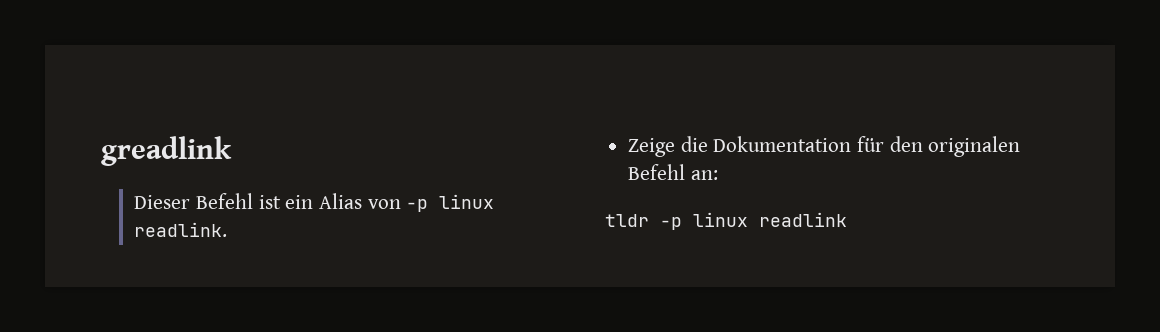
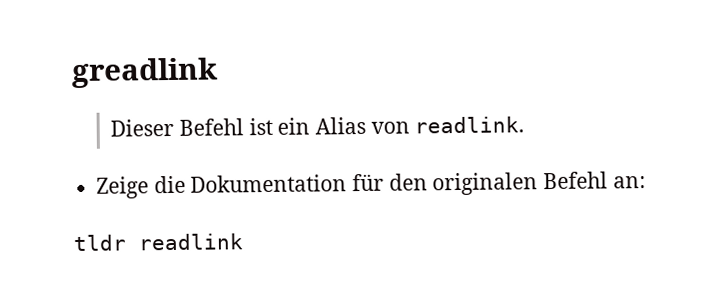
[406,194,495,212] -p linux -> (410, 127) none
[660,212,748,230] -p linux -> (126, 243) none

